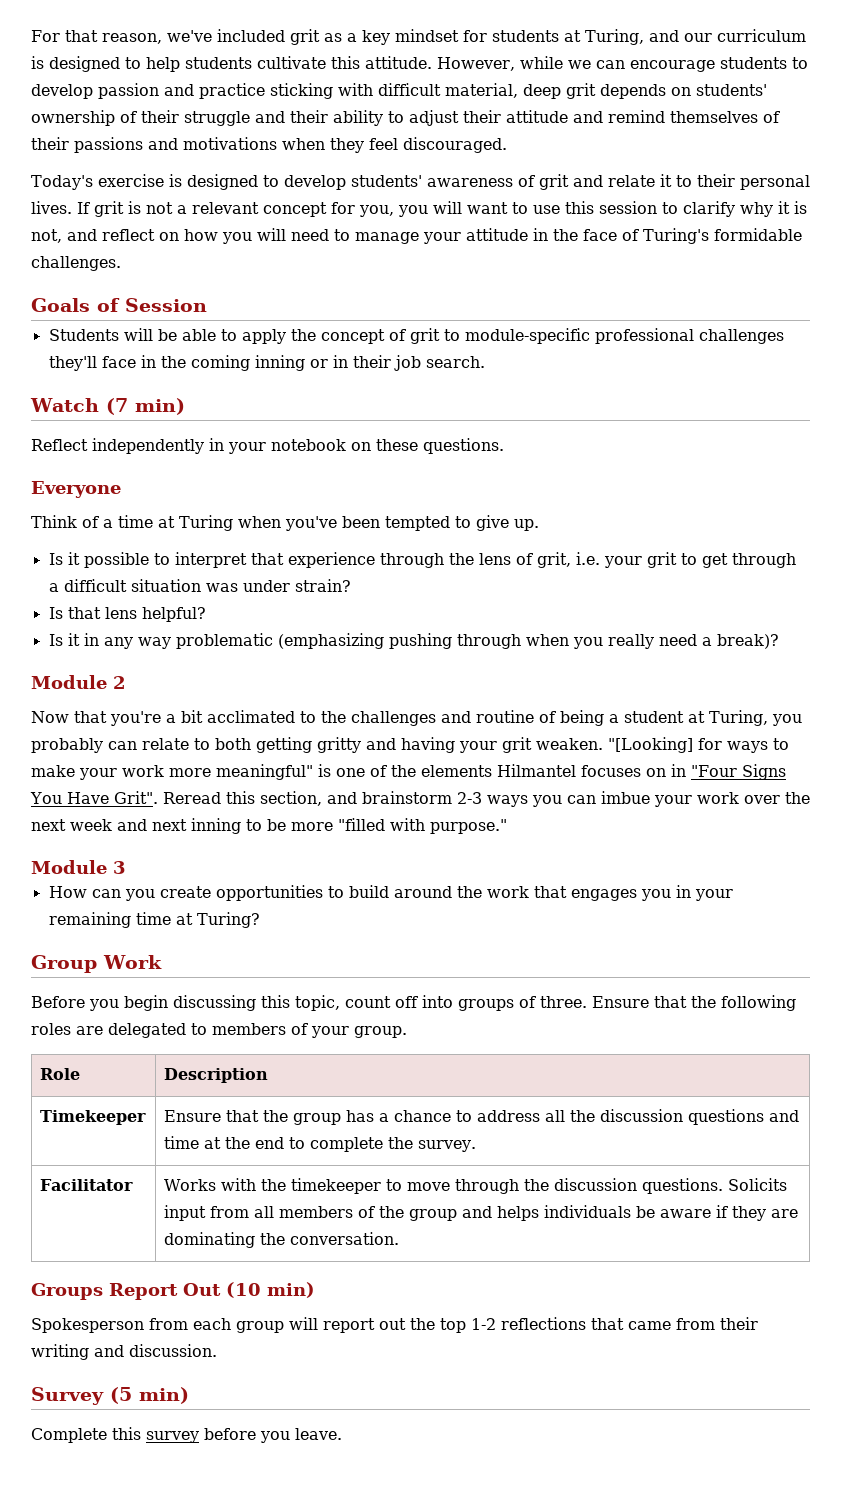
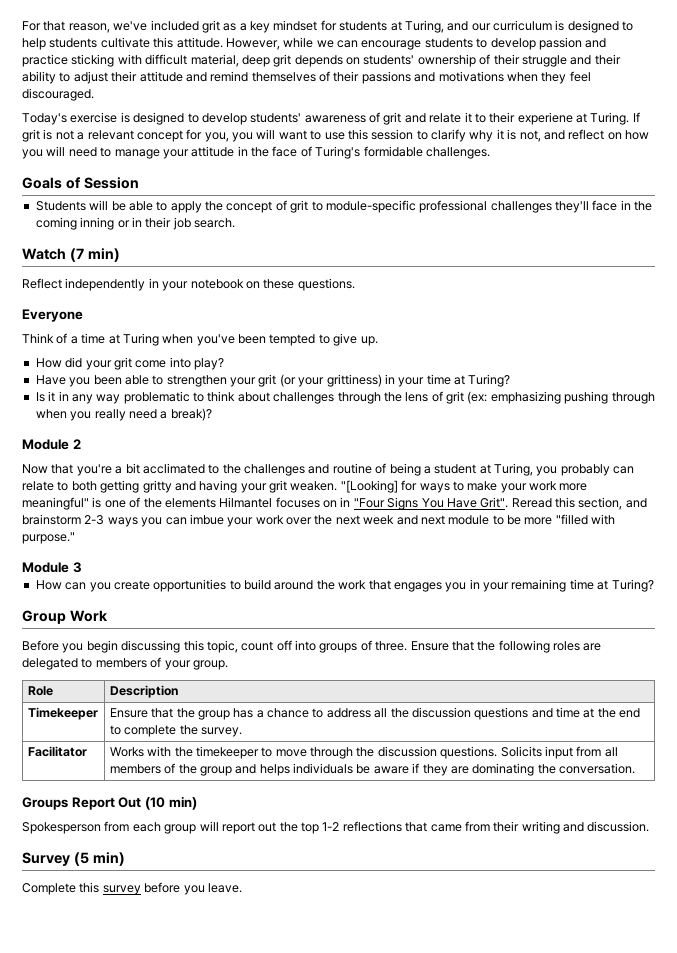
[739,175,810,190] [31,201,72,214] personal lives. -> [517,112,630,125] experiene at Turing.
[48,552,796,568] [48,579,351,592] [48,607,206,622] Is it possible to interpret that experience through the lens of grit, i.e. your grit to get through a difficult situation was under strain? // Is that lens helpful? -> [35,357,224,370] [35,374,511,387] How did your grit come into play? // Have you been able to strengthen your grit (or your grittiness) in your time at Turing?
[277,633,384,649] (emphasizing -> [193,391,561,404] to think about challenges through the lens of grit (ex: emphasizing
[191,818,241,834] inning -> [448,515,490,525] module

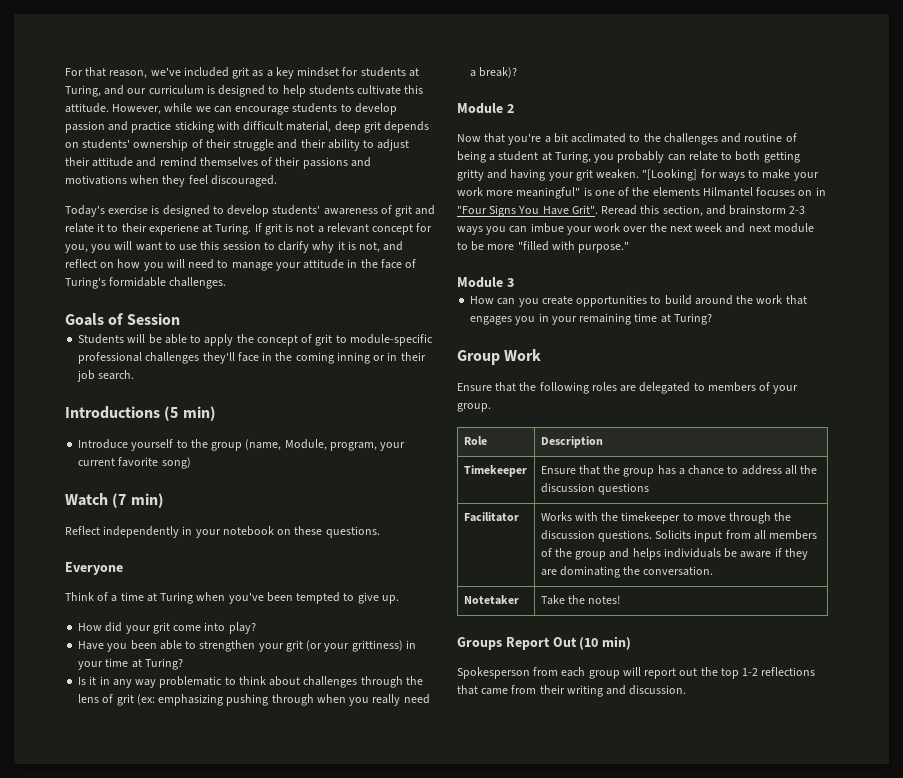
(235, 223) none -> [65,406,216,421] [78,439,406,451] [78,457,191,469] // Introductions (5 min) // Introduce yourself to the group (name, Module, program, your current favorite song)
[22,640,408,653] Before you begin discussing this topic, count off into groups of three. -> (542, 355) none
[531,707,641,718] [109,725,242,737] and time at the end to complete the survey. -> (649, 489) none
(636, 768) none -> [463,595,519,605] [540,595,621,605] // Notetaker | Take the notes!
[22,852,125,866] [22,882,242,895] // Survey (5 min) // Complete this survey before you leave. -> (687, 690) none

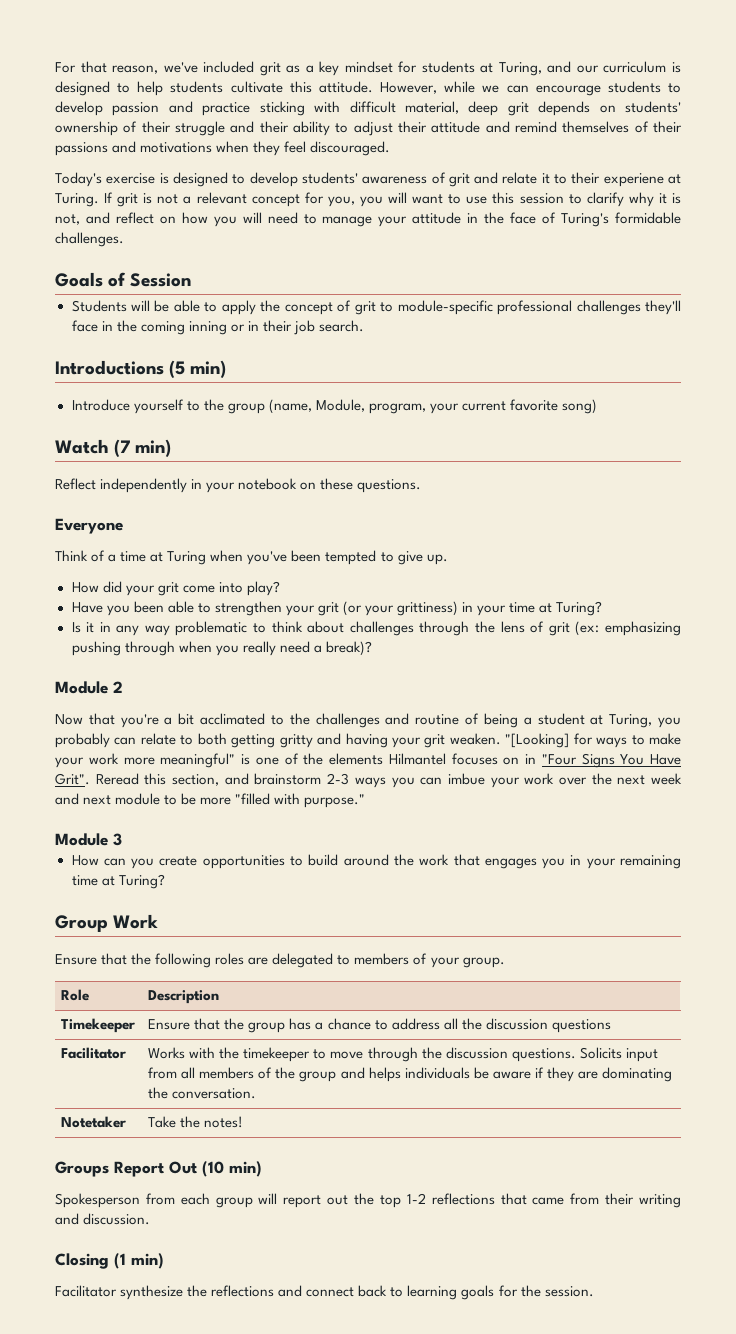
(687, 690) none -> [55,1253,164,1269] [55,1285,594,1300] // Closing (1 min) // Facilitator synthesize the reflections and connect back to learning goals for the session.

